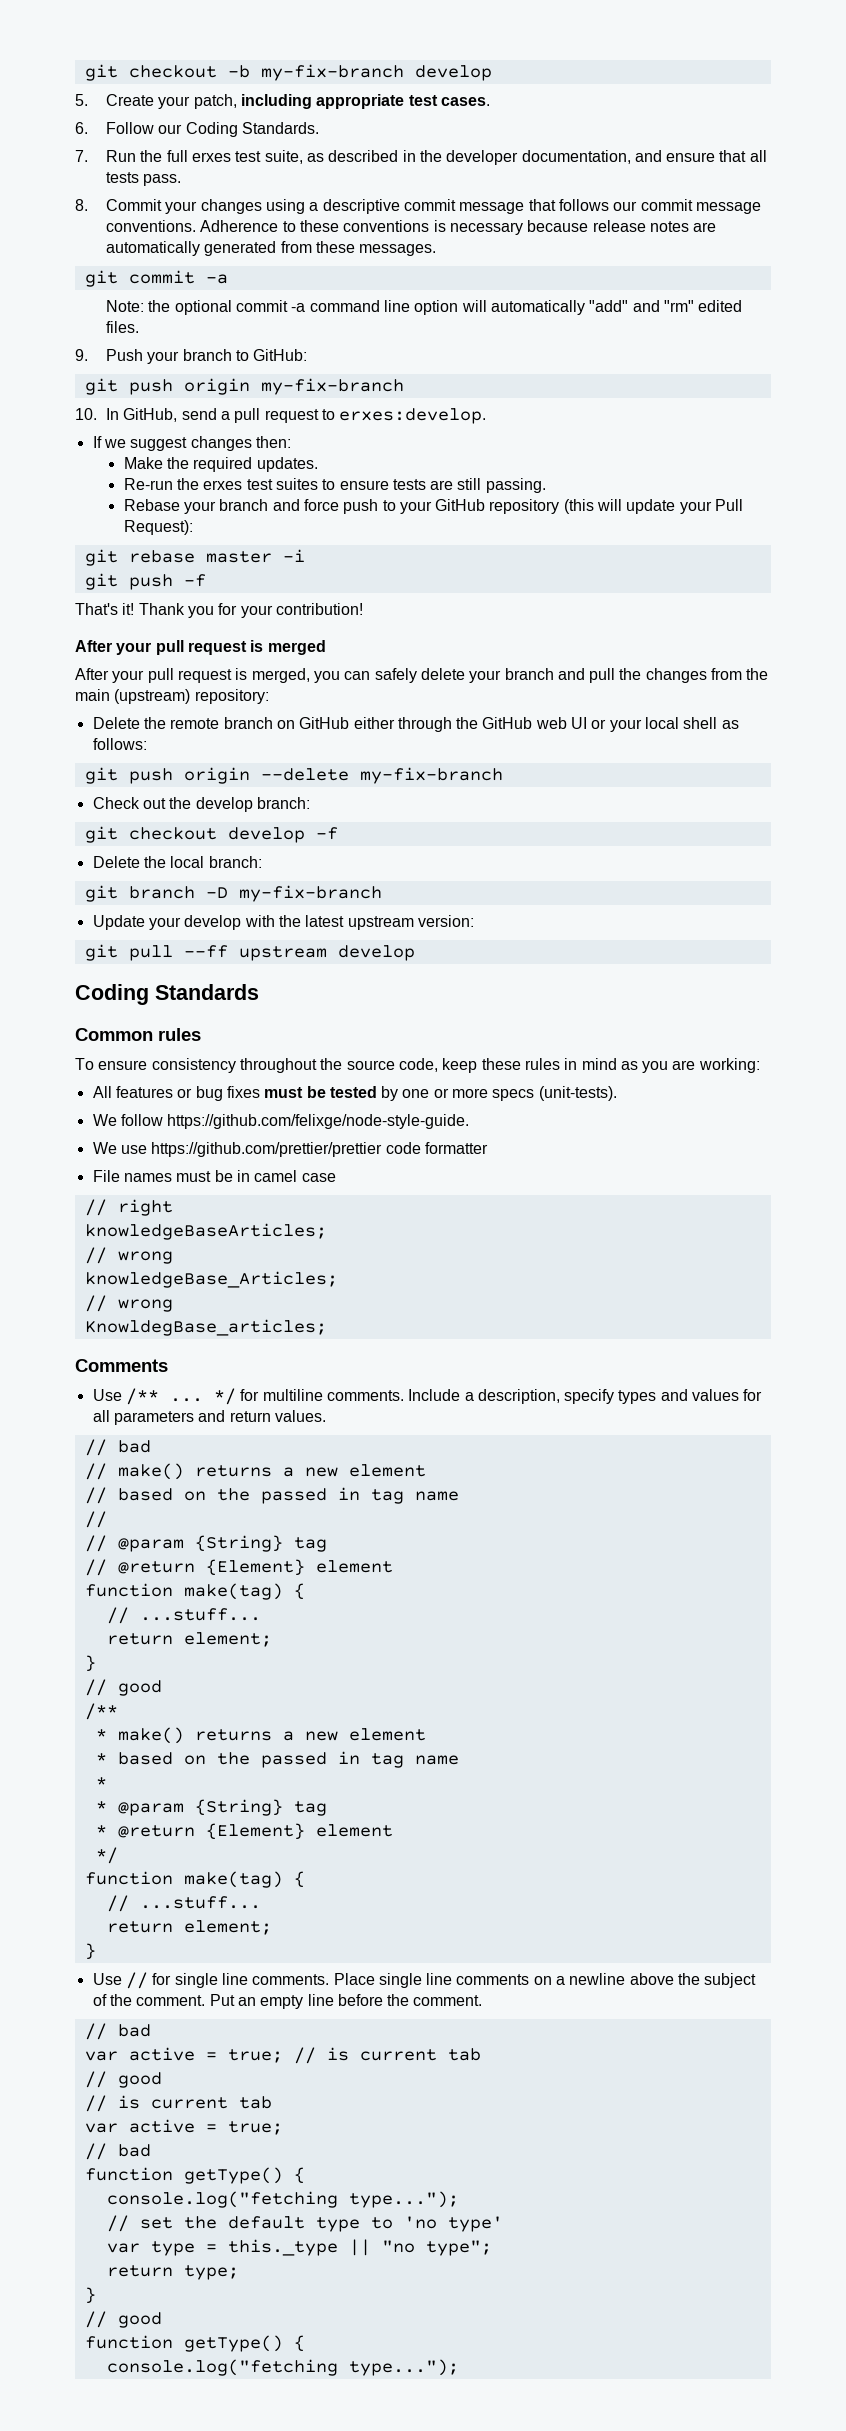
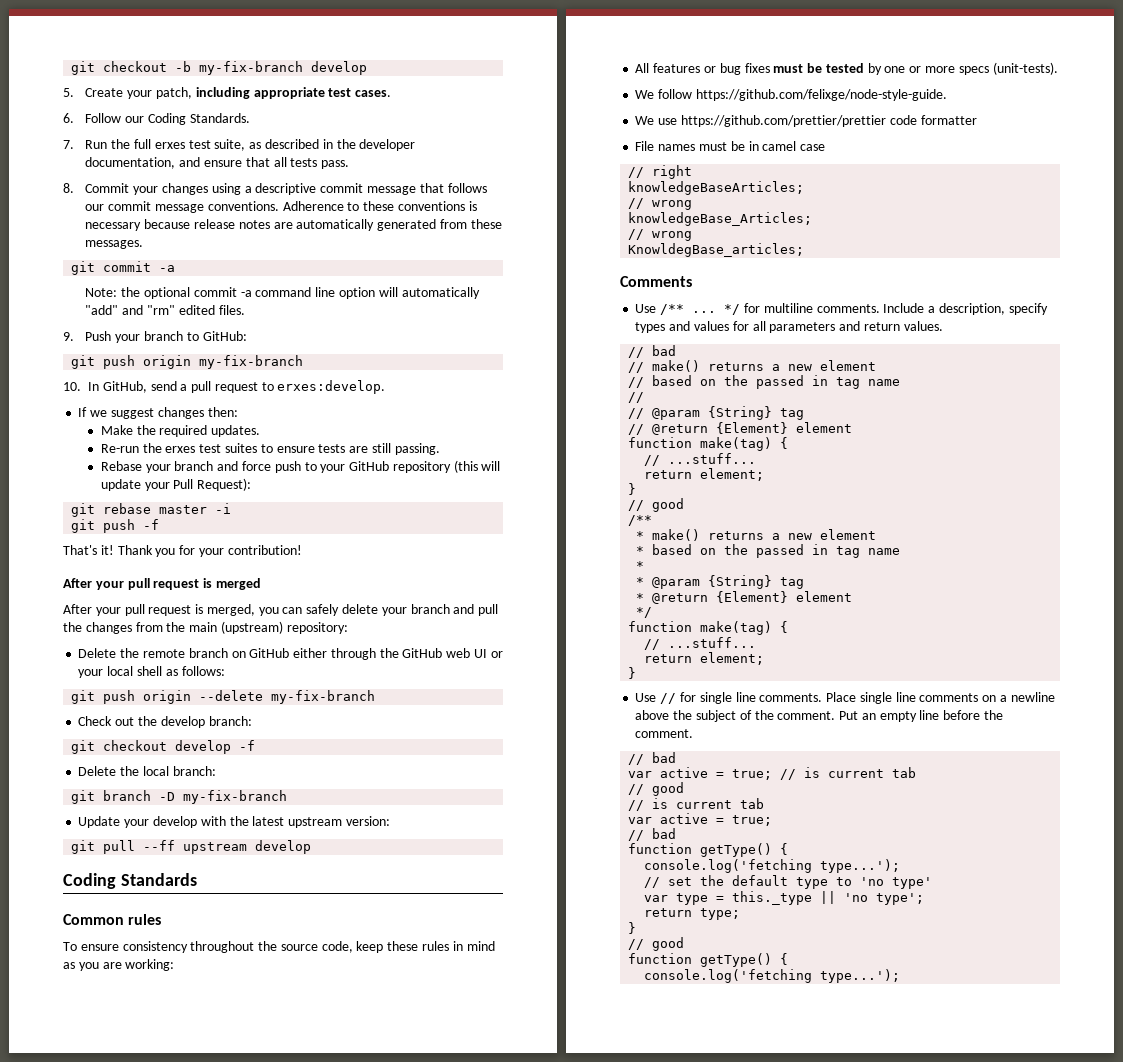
[106,2191,459,2208] console.log("fetching type..."); -> [644,859,901,873] console.log('fetching type...');
[381,2240,492,2256] "no type"; -> [844,893,925,905] 'no type';
[106,2359,459,2376] console.log("fetching type..."); -> [644,969,901,983] console.log('fetching type...');

